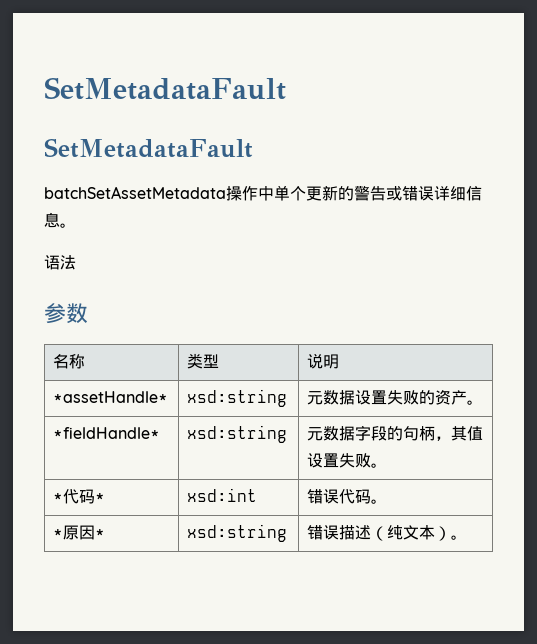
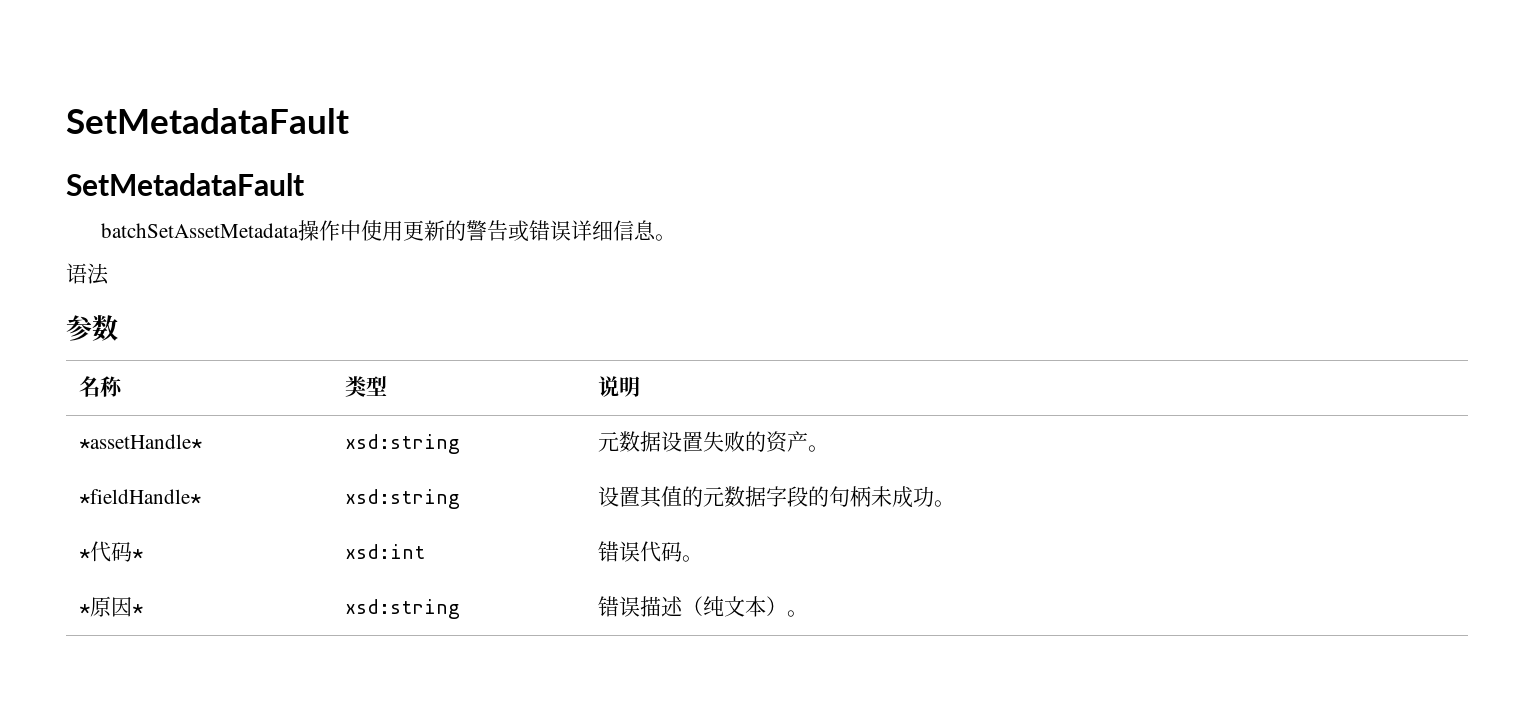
[274,185,306,201] 单个 -> [360,220,403,241] 使用
(288, 434) none -> [597,486,703,508] 设置其值的
[435,426,484,441] [307,453,372,468] ，其值设置失败 -> [870,486,934,508] 未成功

